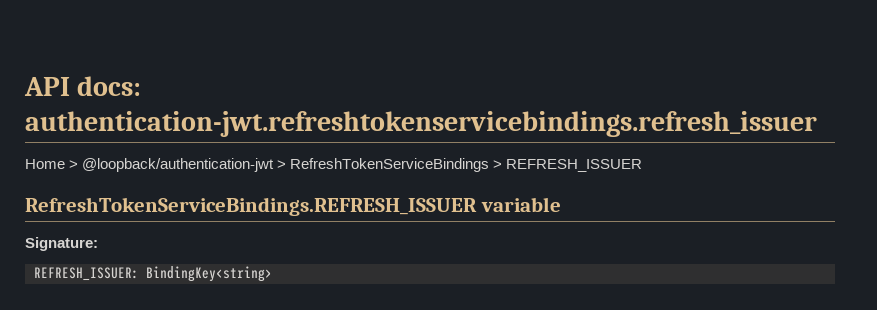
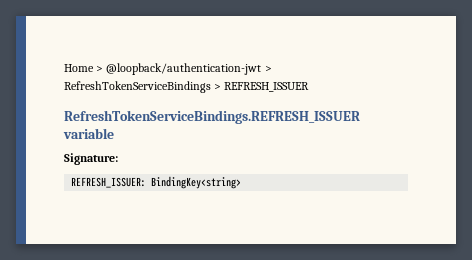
[24,76,142,96] [25,111,817,137] API docs: authentication-jwt.refreshtokenservicebindings.refresh_issuer // -> (64, 68) none

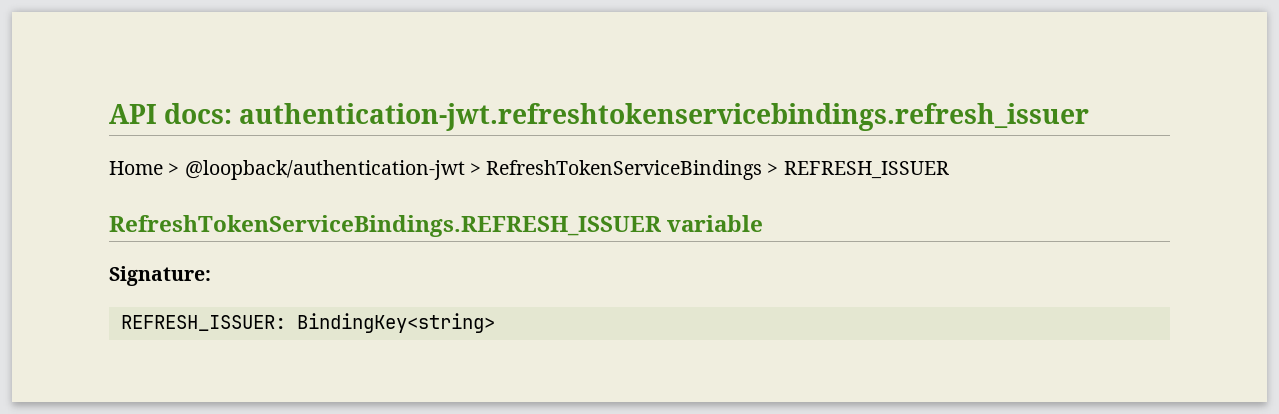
(64, 68) none -> [109,103,1090,131] API docs: authentication-jwt.refreshtokenservicebindings.refresh_issuer //

